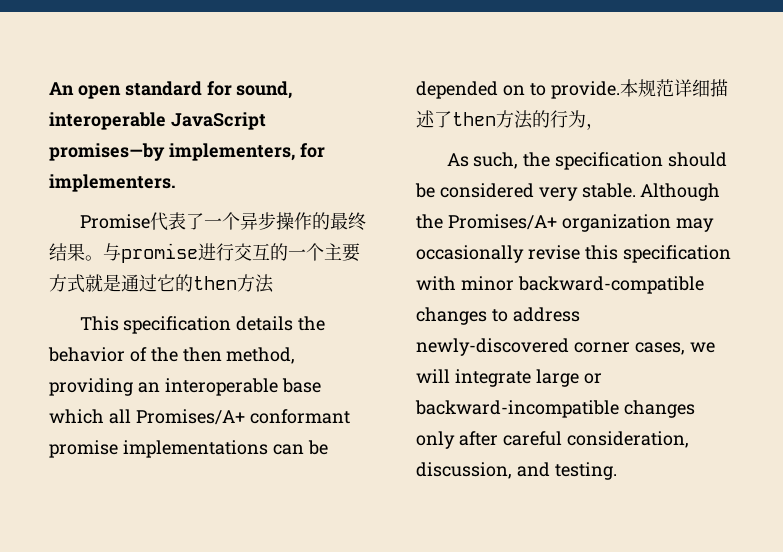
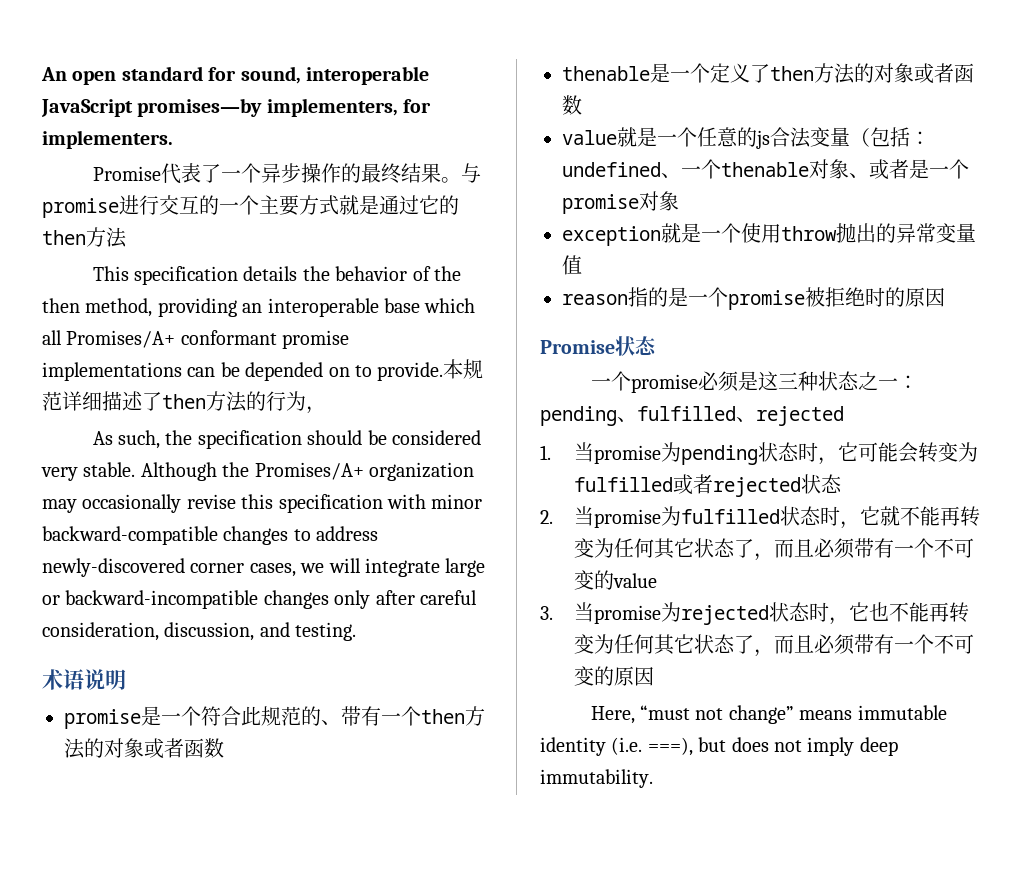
(617, 471) none -> [42,669,126,690] [64,706,485,729] [64,738,224,759] [562,63,974,84] [562,95,582,115] [562,127,930,149] [562,159,969,180] [562,191,679,214] [562,223,976,246] [562,255,582,275] [562,287,945,310] [540,336,657,356] [590,371,918,393] [540,406,844,426] [540,442,979,465] [574,474,843,497] [540,506,981,529] [574,538,975,561] [574,570,658,590] [540,602,970,625] [574,634,975,657] [574,666,655,686] [590,705,947,724] [540,737,898,756] [540,769,653,788] // 术语说明 // promise是一个符合此规范的、带有一个then方法的对象或者函数 // thenable是一个定义了then方法的对象或者函数 // value就是一个任意的js合法变量（包括：undefined、一个thenable对象、或者是一个promise对象 // exception就是一个使用throw抛出的异常变量值 // reason指的是一个promise被拒绝时的原因 // Promise状态 // 一个promise必须是这三种状态之一：pending、fulfilled、rejected // 1.当promise为pending状态时，它可能会转变为fulfilled或者rejected状态 // 2.当promise为fulfilled状态时，它就不能再转变为任何其它状态了，而且必须带有一个不可变的value // 3.当promise为rejected状态时，它也不能再转变为任何其它状态了，而且必须带有一个不可变的原因 // Here, “must not change” means immutable identity (i.e. ===), but does not imply deep immutability.

